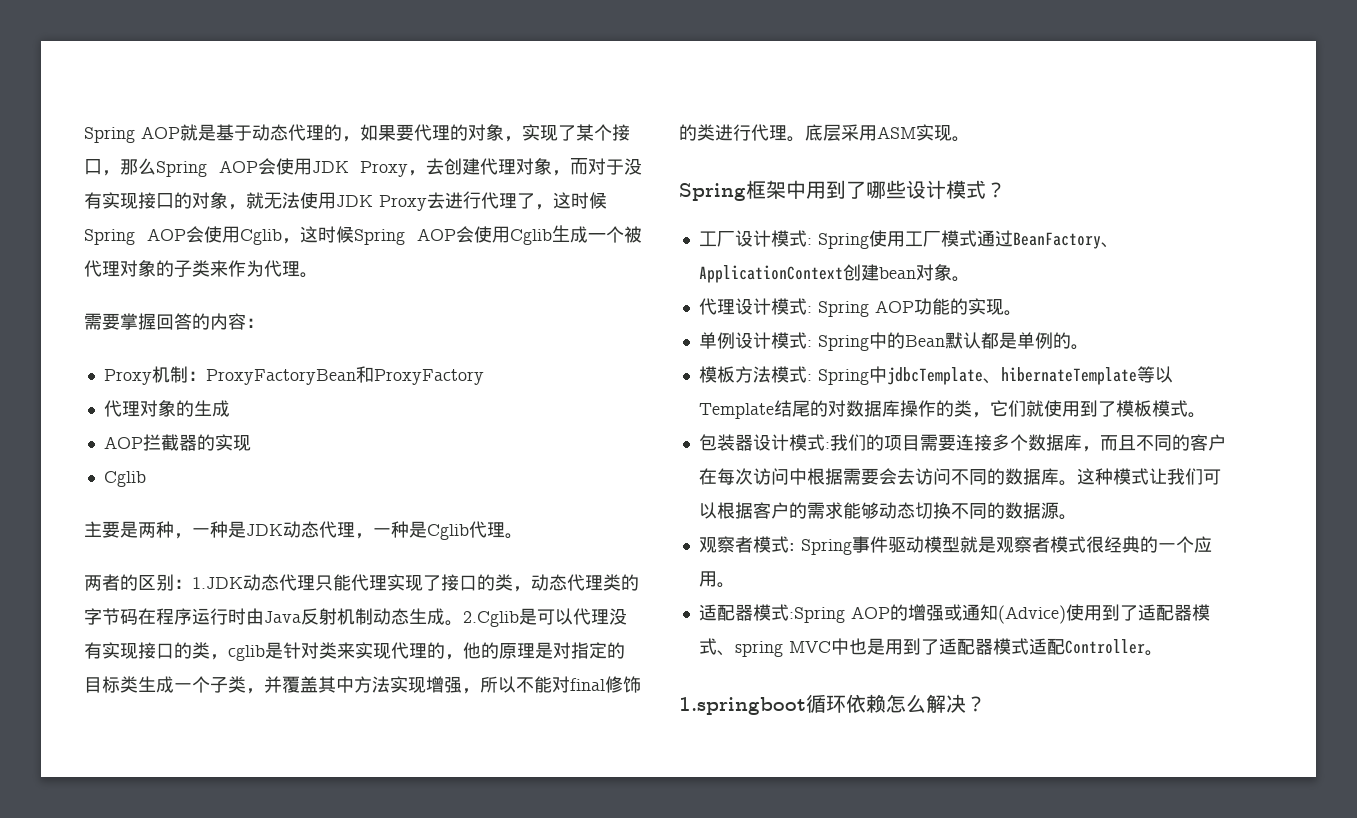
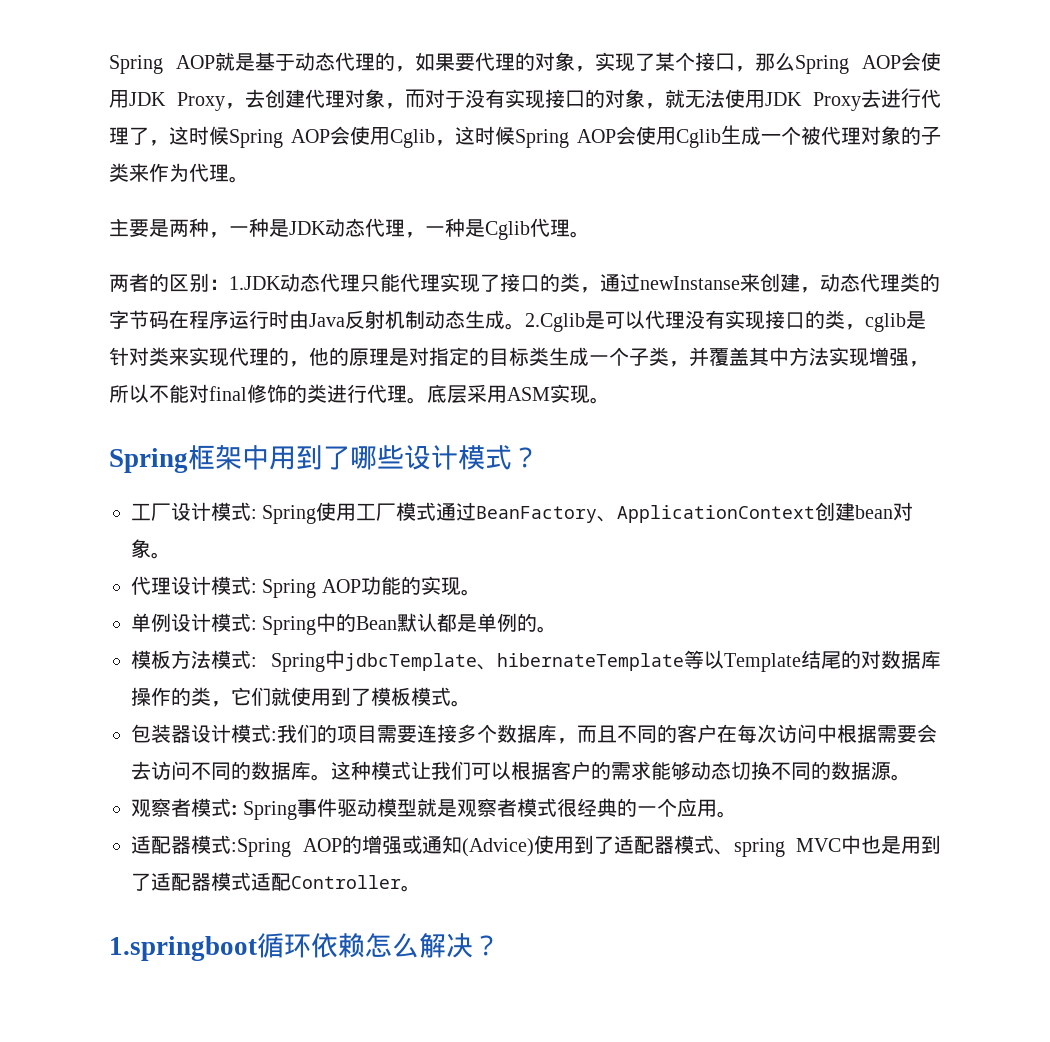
[84,313,264,330] [103,366,484,385] [103,400,230,417] [103,434,251,451] [103,471,146,487] // 需要掌握回答的内容： // Proxy机制：ProxyFactoryBean和ProxyFactory // 代理对象的生成 // AOP拦截器的实现 // Cglib -> (249, 179) none
(531, 589) none -> [600,273,820,293] 通过newInstanse来创建，

